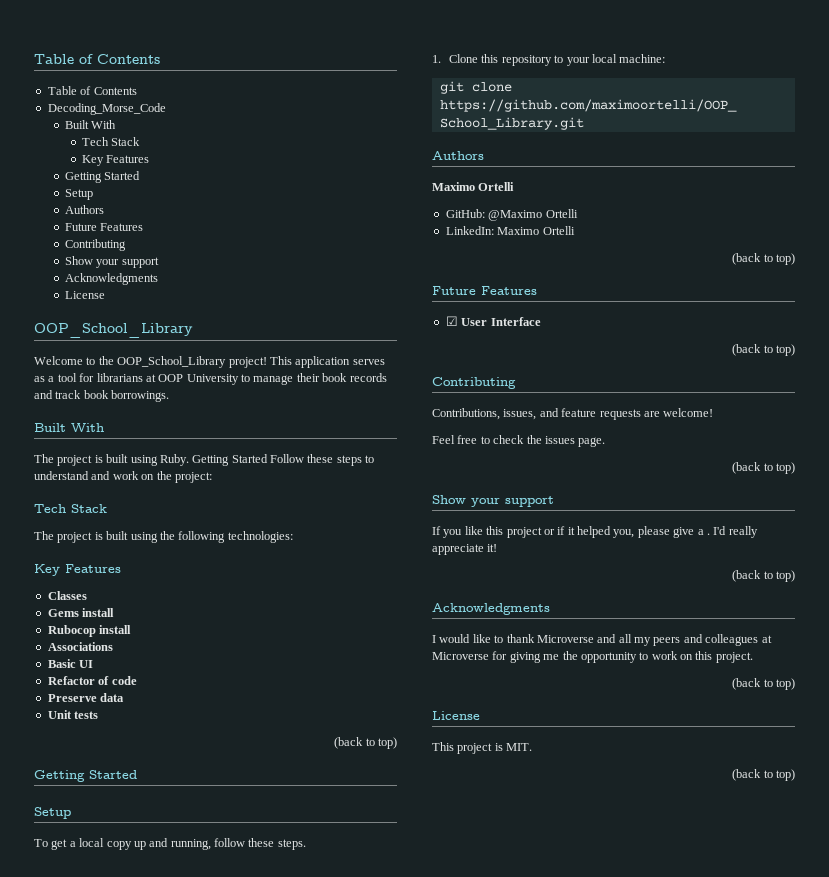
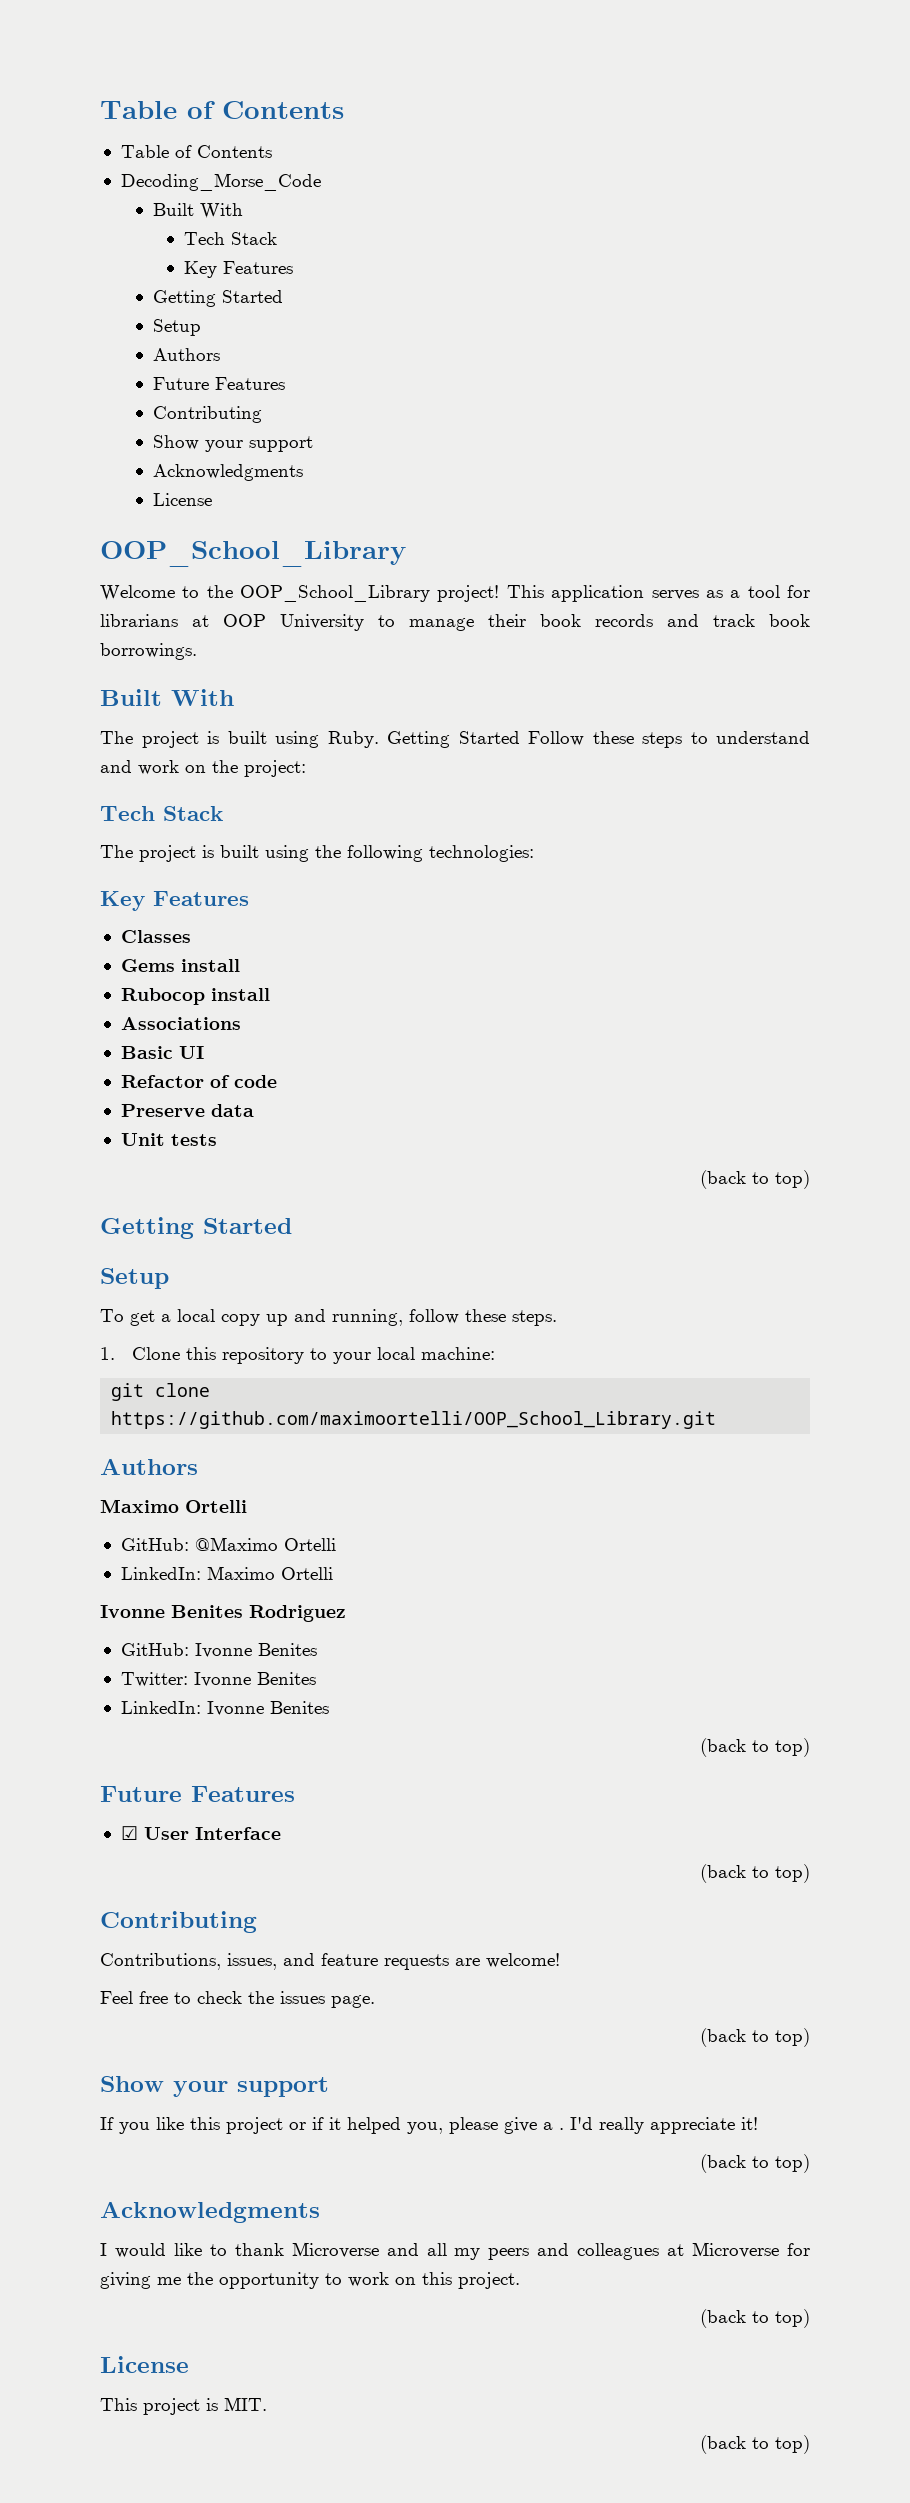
(575, 230) none -> [100,1605,346,1622] [120,1643,317,1658] [120,1672,316,1687] [120,1701,329,1716] // Ivonne Benites Rodriguez // GitHub: Ivonne Benites // Twitter: Ivonne Benites // LinkedIn: Ivonne Benites

